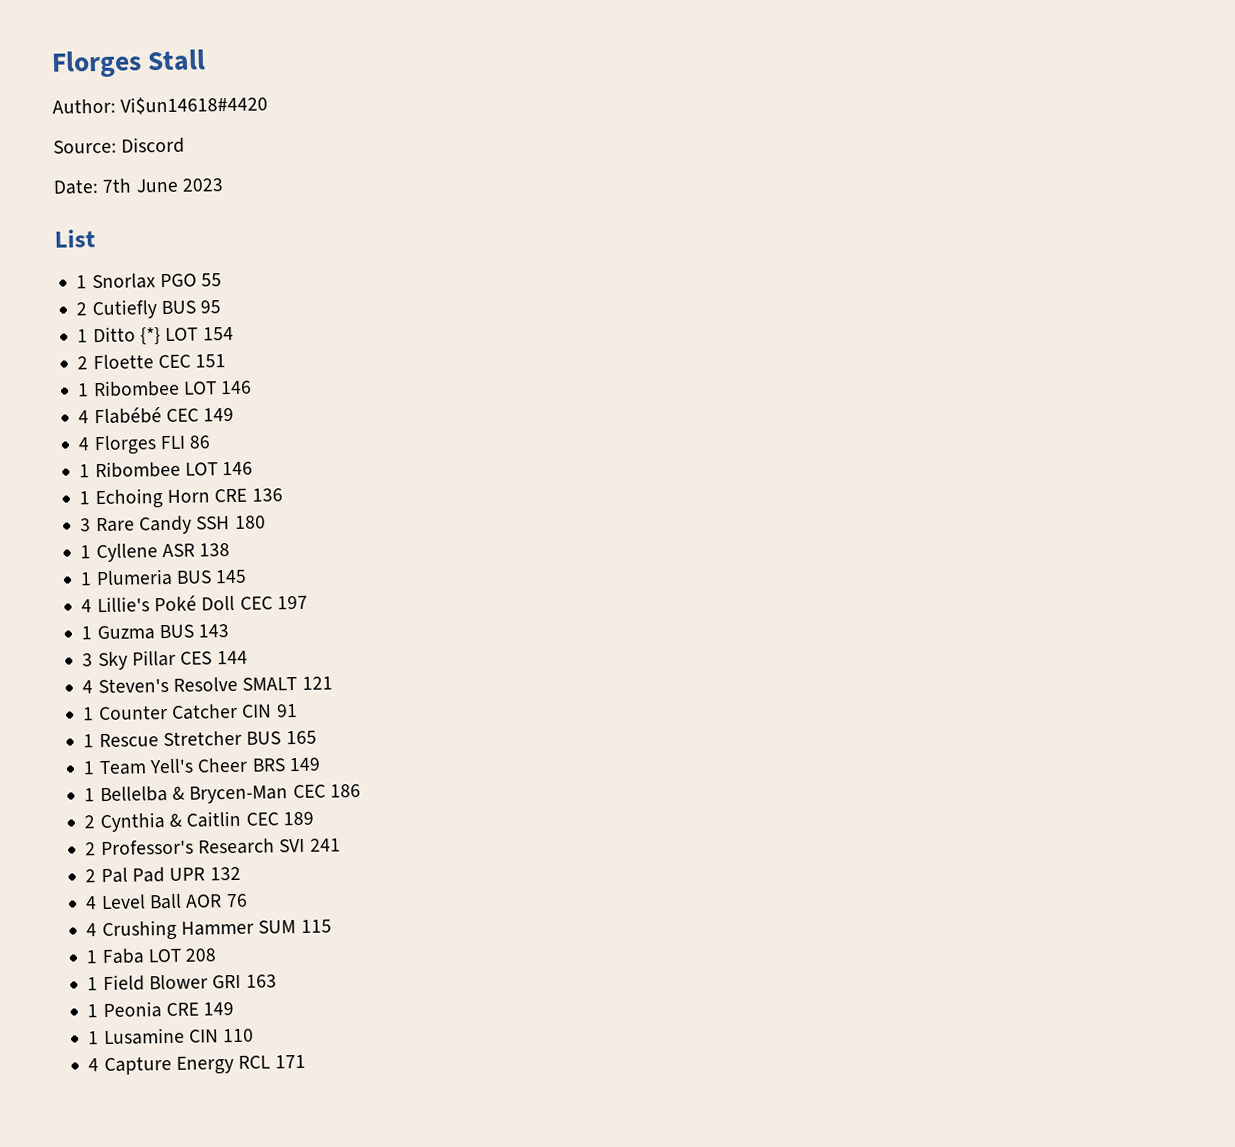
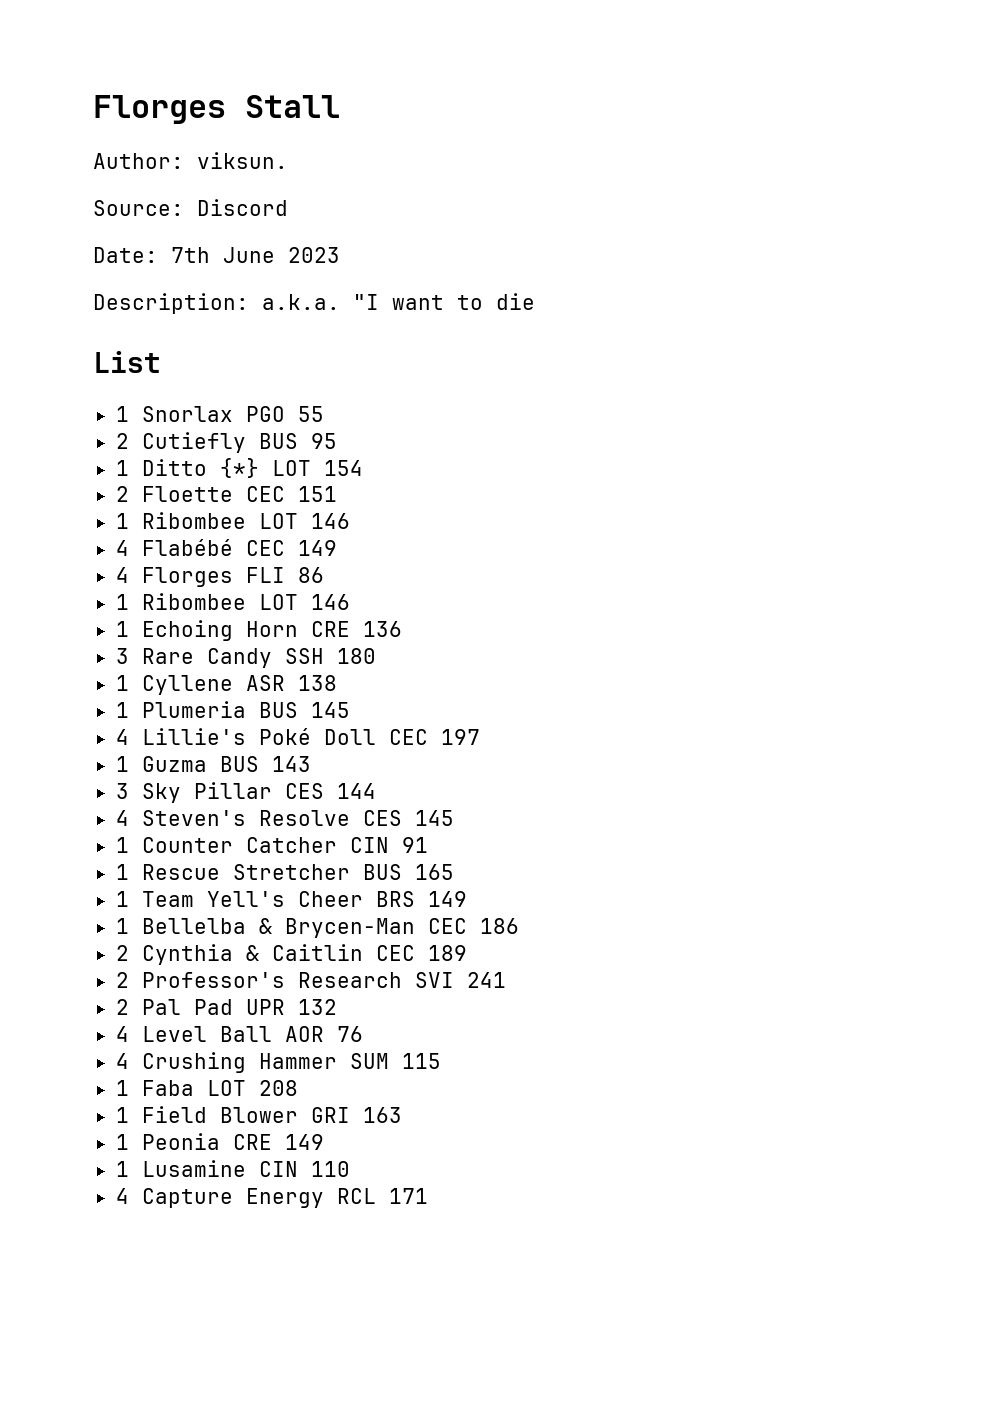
[120,95,269,115] Vi$un14618#4420 -> [197,152,288,169] viksun.
(224, 185) none -> [93,293,535,314] // Description: a.k.a. "I want to die
[242,676,333,691] SMALT 121 -> [362,810,454,826] CES 145

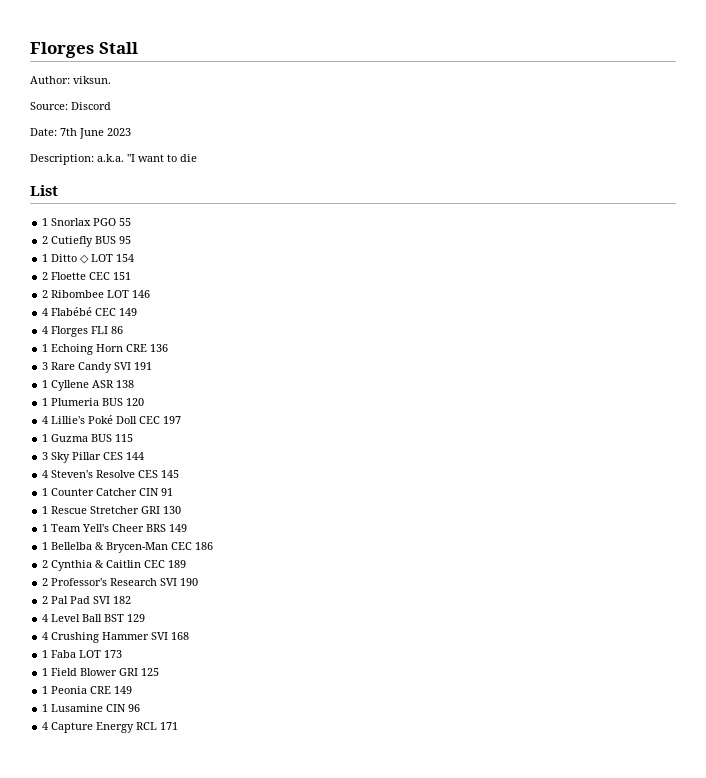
[219,458,259,478] {*} -> [80,254,90,264] ◇
[115,513,129,529] 1 -> [42,290,49,298] 2
[115,593,350,610] // 1 Ribombee LOT 146 -> (124, 330) none
[284,648,376,664] SSH 180 -> [114,362,153,370] SVI 191
[310,702,350,718] 145 -> [126,398,145,406] 120
[271,756,311,772] 143 -> [115,434,134,442] 115
[362,864,454,880] BUS 165 -> [141,506,182,514] GRI 130
[466,972,506,988] 241 -> [180,578,199,586] 190
[245,999,337,1015] UPR 132 -> [93,596,132,604] SVI 182
[284,1026,363,1042] AOR 76 -> [104,614,146,622] BST 129
[349,1053,441,1069] SUM 115 -> [151,632,190,640] SVI 168
[258,1080,298,1096] 208 -> [104,650,123,658] 173
[362,1107,402,1123] 163 -> [141,668,160,676] 125
[310,1161,350,1177] 110 -> [128,704,141,712] 96

